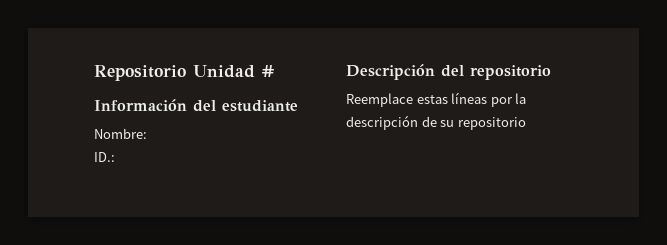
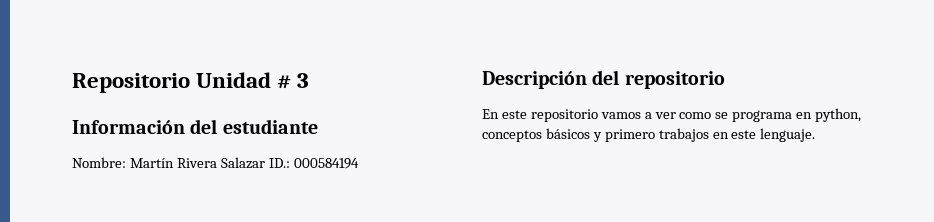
(274, 71) none -> [297,73,310,88] 3
(147, 133) // -> [129,157,265,169] Martín Rivera Salazar
(115, 157) none -> [293,158,359,169] 000584194
[346,92,527,107] [346,115,526,130] Reemplace estas líneas por la descripción de su repositorio -> [482,108,862,122] [482,128,816,142] En este repositorio vamos a ver como se programa en python, conceptos básicos y primero trabajos en este lenguaje.

